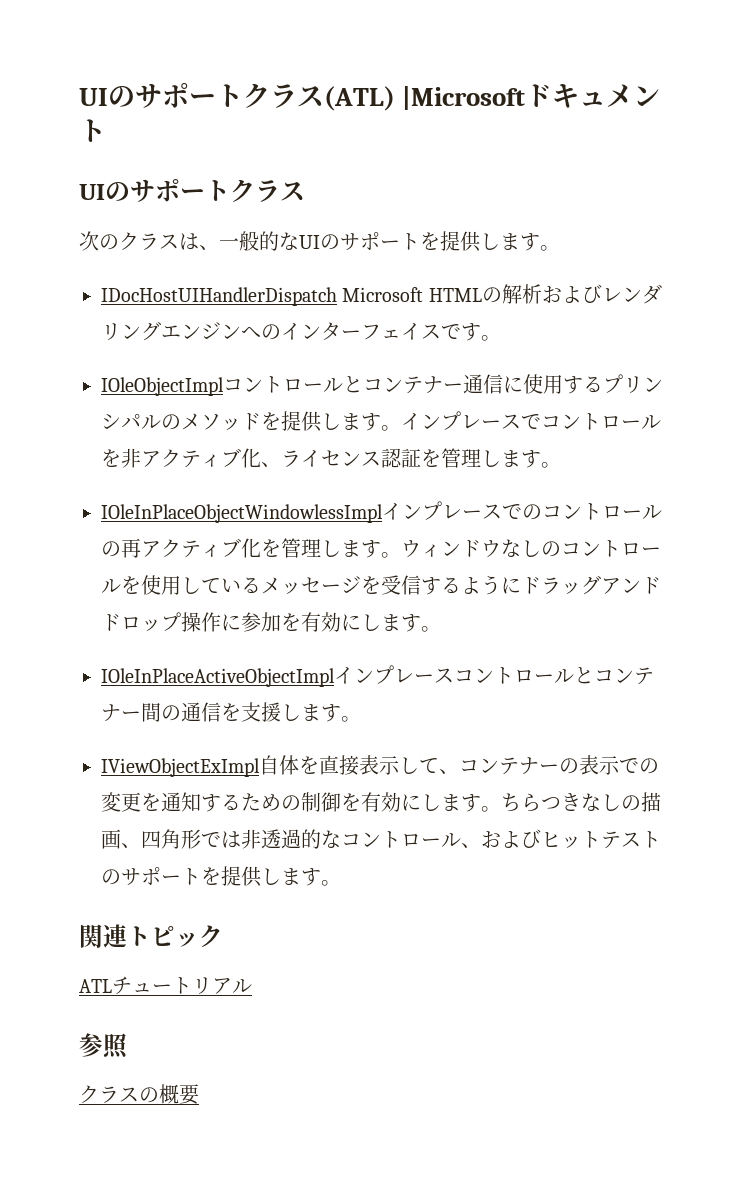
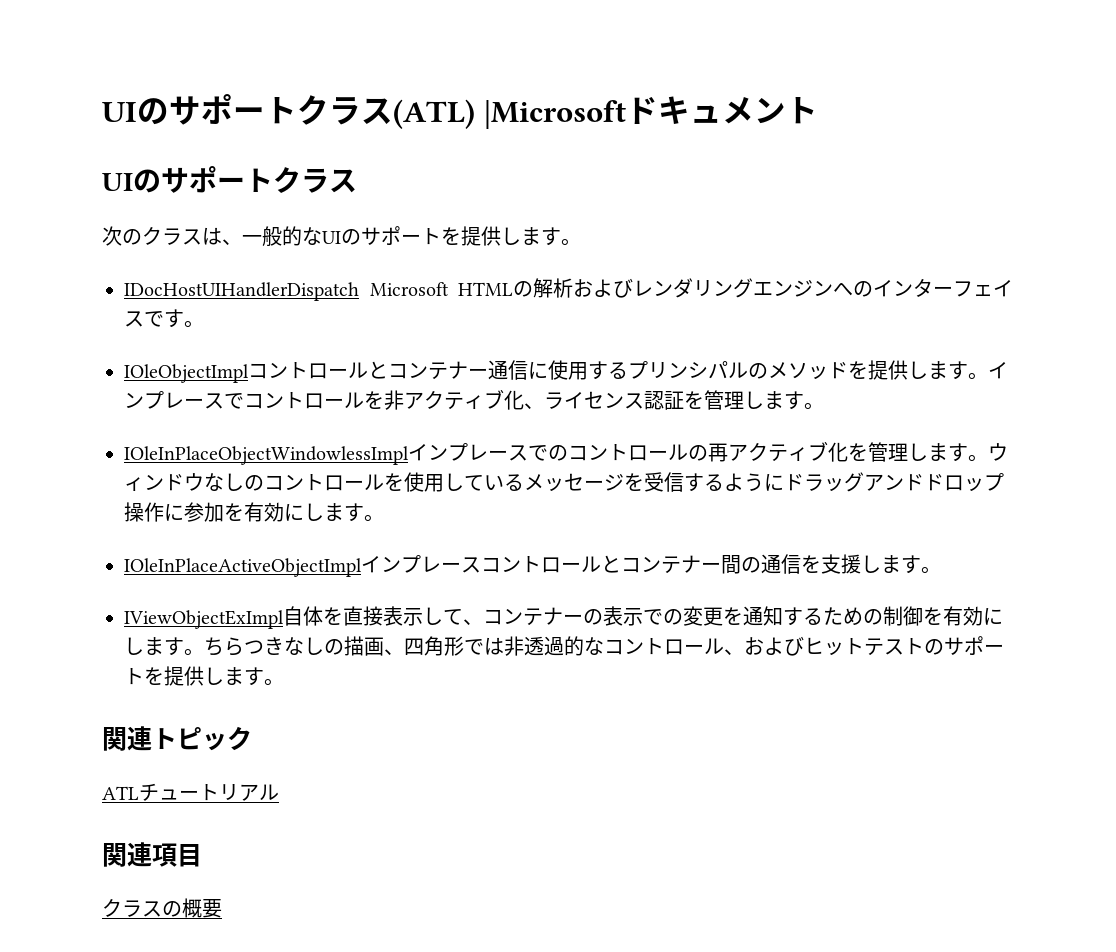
[79,1033,128,1059] 参照 -> [102,842,202,867] 関連項目

